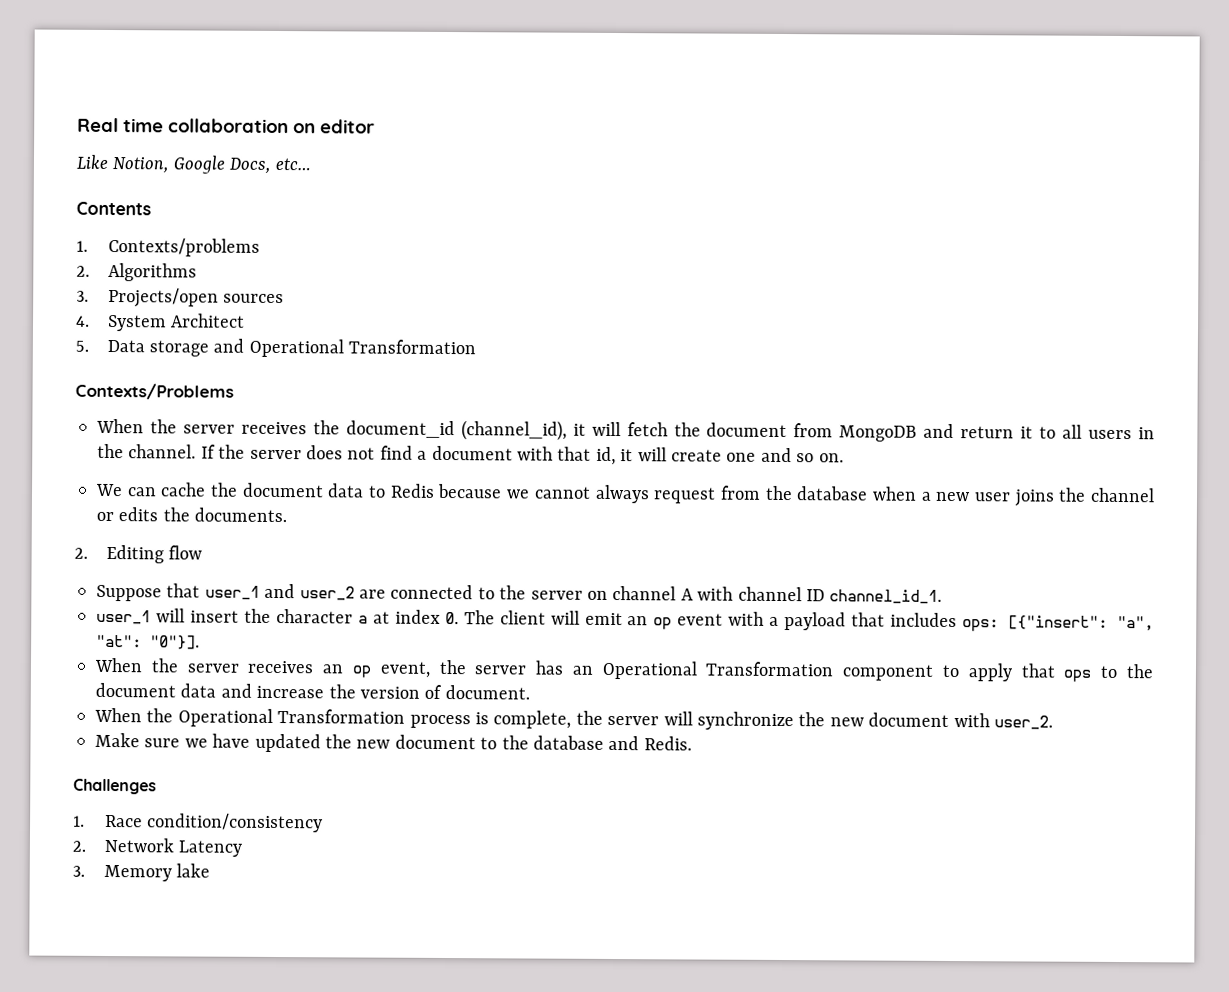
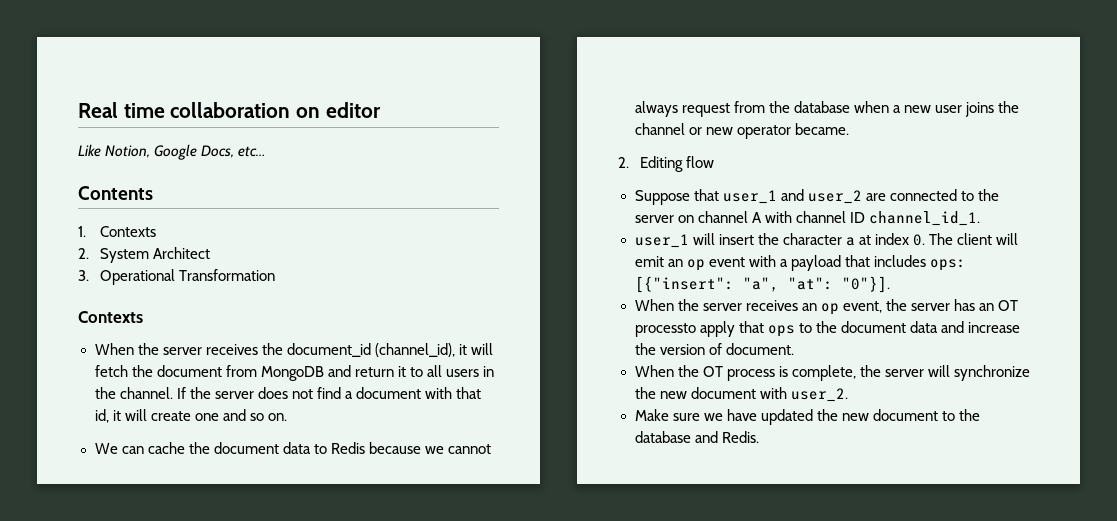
[107,237,260,257] [76,262,197,282] [76,287,285,308] [75,313,246,332] [75,338,245,357] Contexts/problems // 2. Algorithms // 3. Projects/open sources // 4. System Architect // 5. Data storage and -> [100,226,157,237] [78,247,211,263] [78,270,89,281] Contexts // 2. System Architect // 3.
[75,382,234,400] Contexts/Problems -> [78,311,143,323] Contexts
[118,507,288,523] edits the documents. -> [705,123,849,139] new operator became.
[601,660,961,681] Operational Transformation component to -> [998,300,1019,311] [634,323,696,337] OT processto
[177,708,406,727] Operational Transformation -> [702,366,723,377] OT
[73,778,157,795] [73,813,324,833] [72,837,243,857] [72,863,211,882] // Challenges // 1. Race condition/consistency // 2. Network Latency // 3. Memory lake -> (759, 437) none

